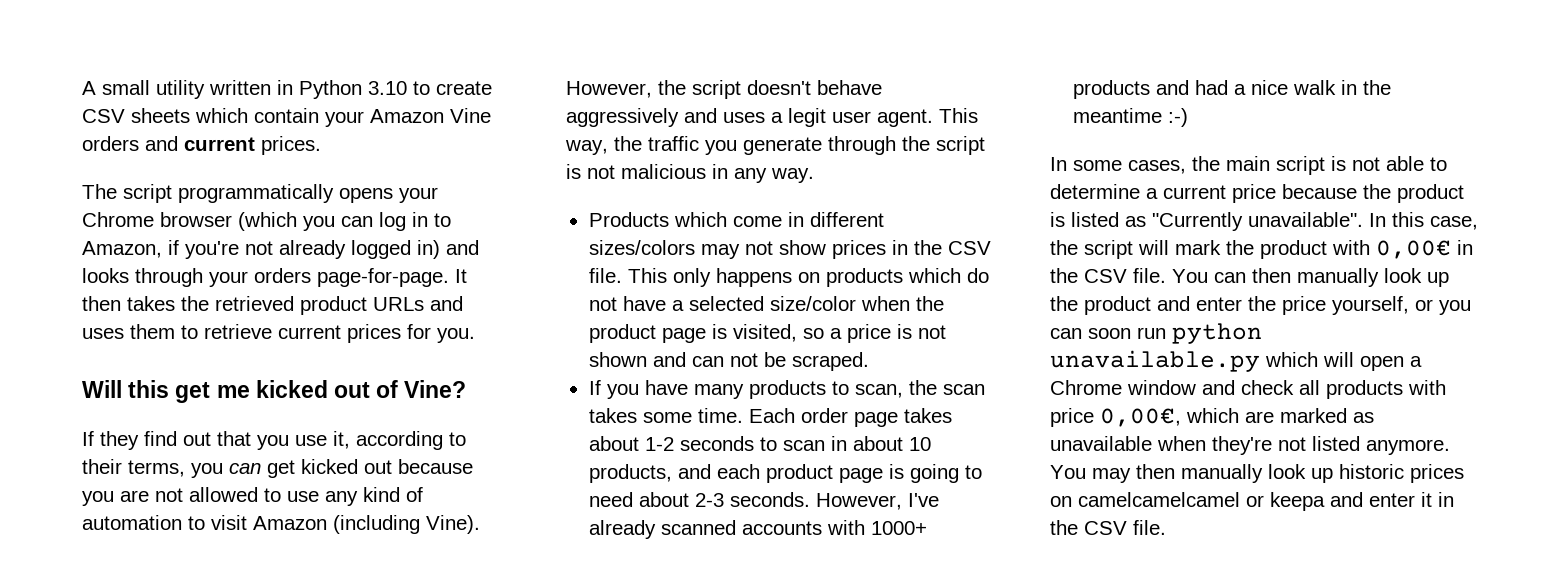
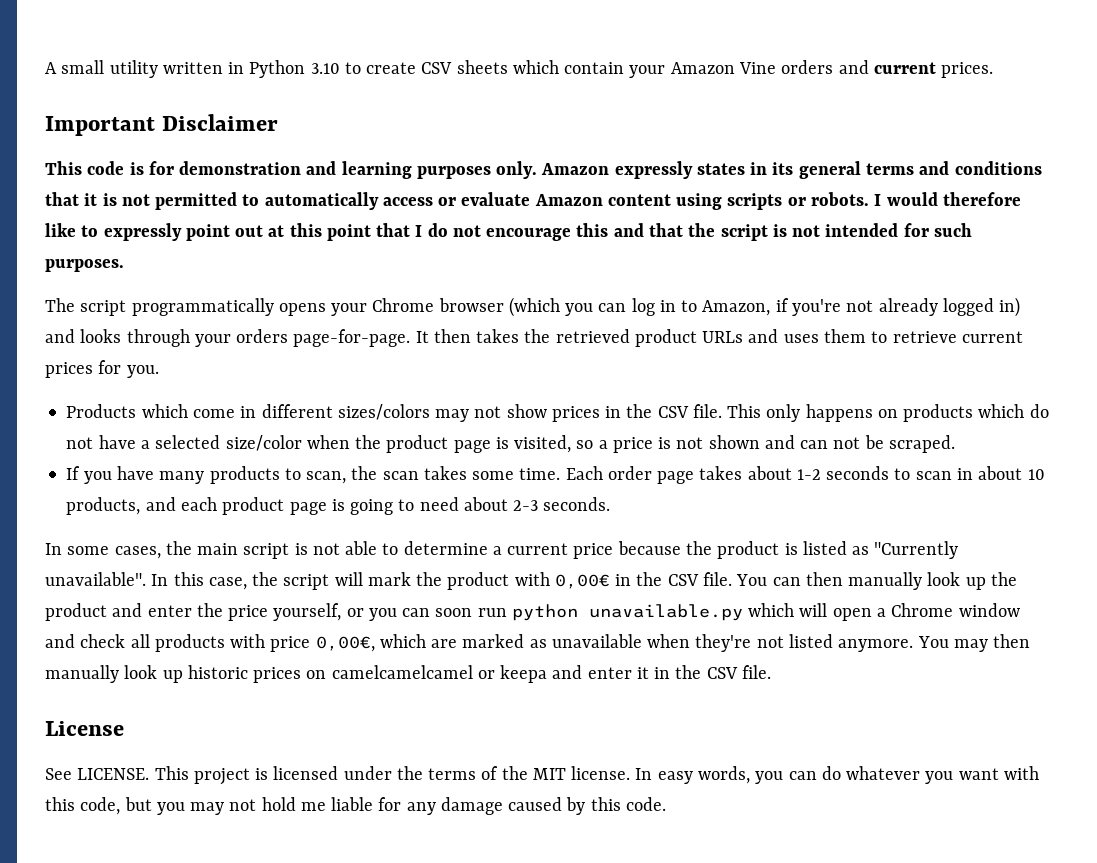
(321, 145) none -> [45,114,279,136] [45,161,1042,179] [45,192,1021,210] [45,223,972,241] [45,259,124,272] // Important Disclaimer // This code is for demonstration and learning purposes only. Amazon expressly states in its general terms and conditions that it is not permitted to automatically access or evaluate Amazon content using scripts or robots. I would therefore like to expressly point out at this point that I do not encourage this and that the script is not intended for such purposes.
[82,380,467,403] [82,431,466,450] [82,459,473,478] [82,487,423,506] [82,515,480,534] [566,80,882,99] [566,108,978,127] [565,136,985,155] [566,164,814,183] // Will this get me kicked out of Vine? // If they find out that you use it, according to their terms, you can get kicked out because you are not allowed to use any kind of automation to visit Amazon (including Vine). However, the script doesn't behave aggressively and uses a legit user agent. This way, the traffic you generate through the script is not malicious in any way. -> (159, 371) none
[815,493,939,510] [588,520,927,539] [1072,80,1391,99] [1072,108,1188,127] However, I've already scanned accounts with 1000+ products and had a nice walk in the meantime :-) -> (611, 504) none
(1166, 527) none -> [45,721,124,736] [45,766,1039,785] [45,797,666,815] // License // See LICENSE. This project is licensed under the terms of the MIT license. In easy words, you can do whatever you want with this code, but you may not hold me liable for any damage caused by this code.

